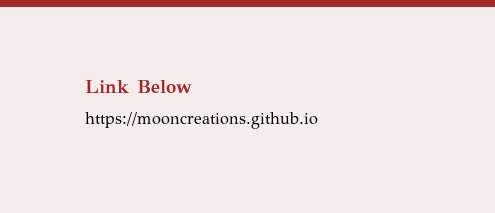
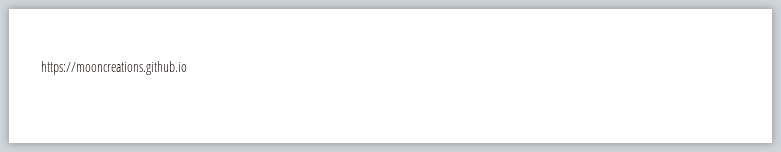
[85,80,192,93] Link Below // -> (41, 68) none

